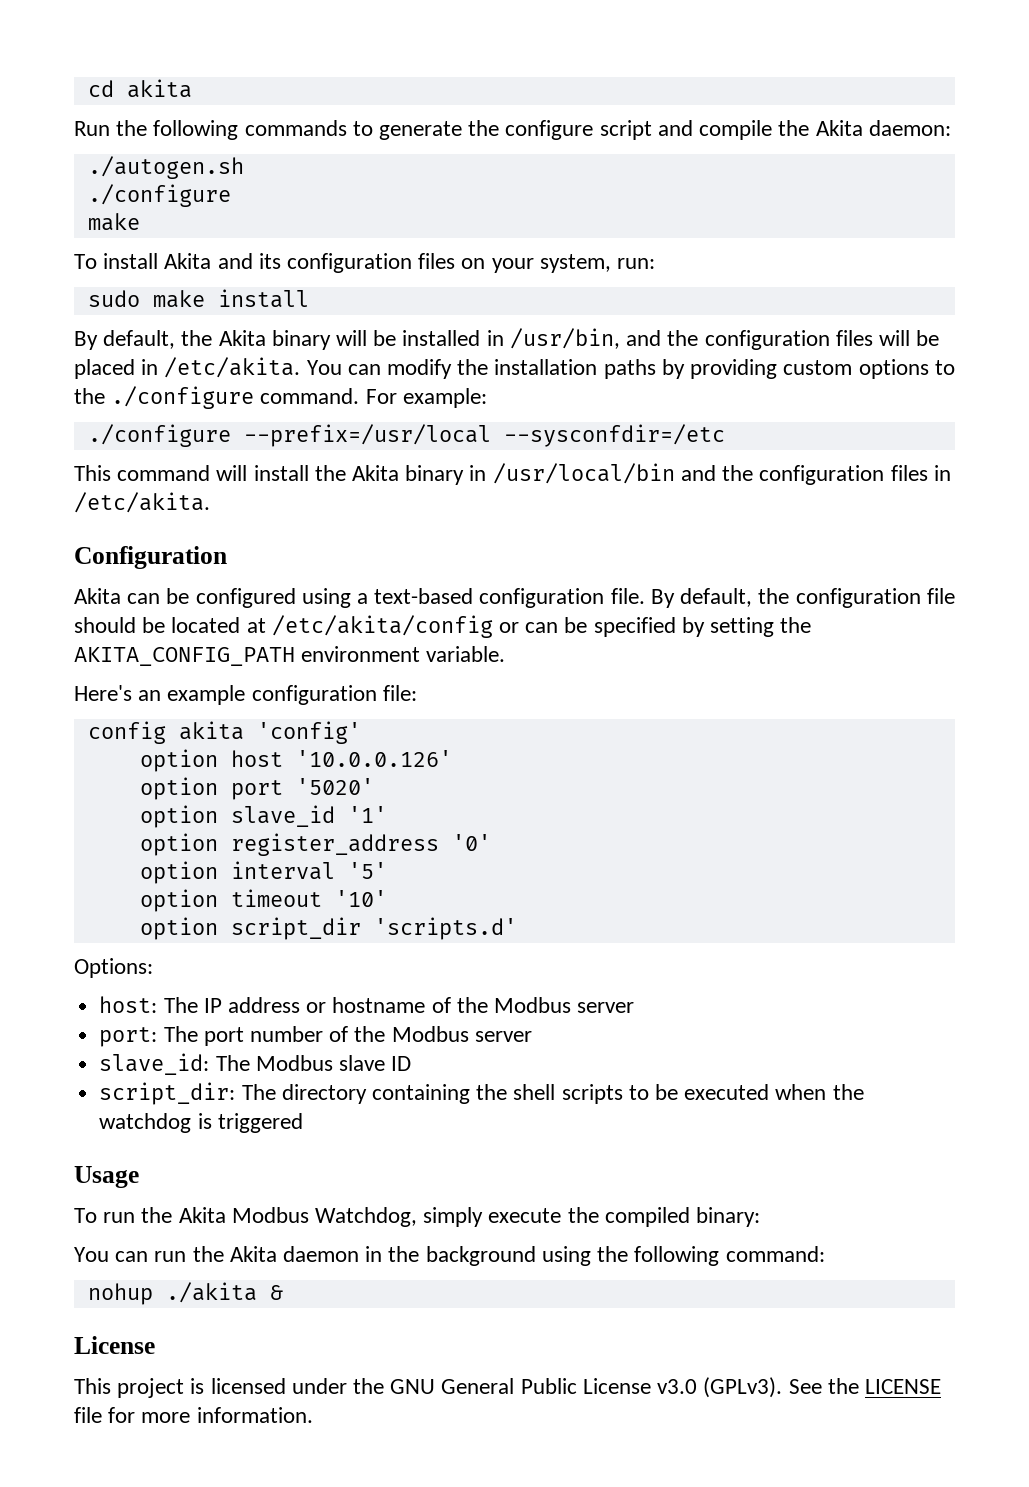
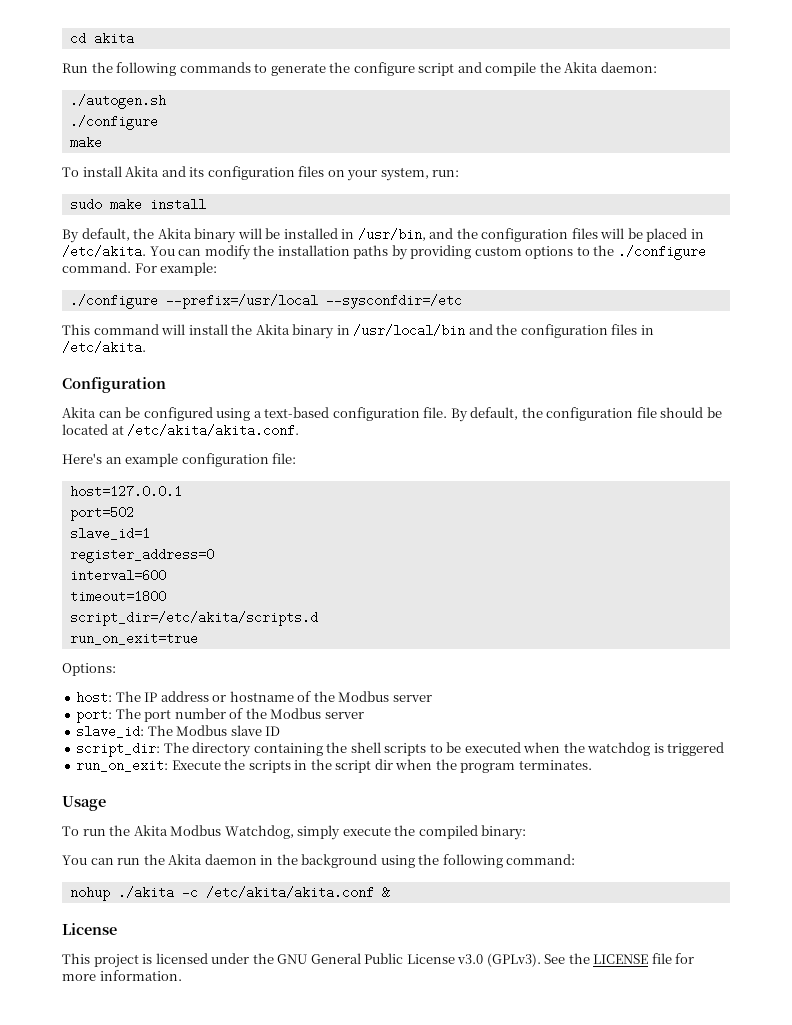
[271,615,812,638] [74,646,506,666] /etc/akita/config or can be specified by setting the AKITA_CONFIG_PATH environment variable. -> [127,424,300,437] /etc/akita/akita.conf.
[87,721,361,744] [139,749,452,772] [139,777,374,800] [139,805,387,828] [139,833,491,856] [139,861,387,884] [139,889,387,912] [139,917,517,940] config akita 'config' // option host '10.0.0.126' // option port '5020' // option slave_id '1' // option register_address '0' // option interval '5' // option timeout '10' // option script_dir 'scripts.d' -> [69,485,182,498] [69,506,134,521] [69,527,150,540] [69,548,214,563] [69,569,166,582] [69,590,166,603] [69,611,318,626] [69,632,198,645] host=127.0.0.1 // port=502 // slave_id=1 // register_address=0 // interval=600 // timeout=1800 // script_dir=/etc/akita/scripts.d // run_on_exit=true
(303, 1123) none -> [76,759,592,773] // run_on_exit: Execute the scripts in the script dir when the program terminates.
(257, 1292) none -> [181,886,374,899] -c /etc/akita/akita.conf

